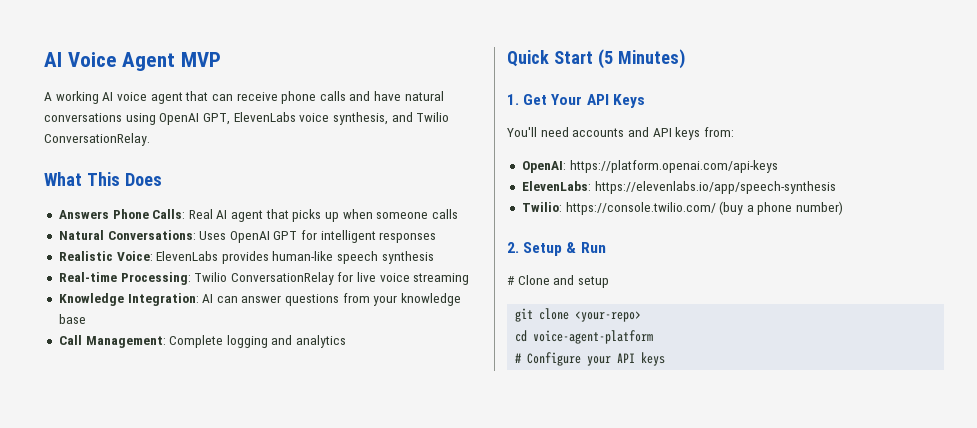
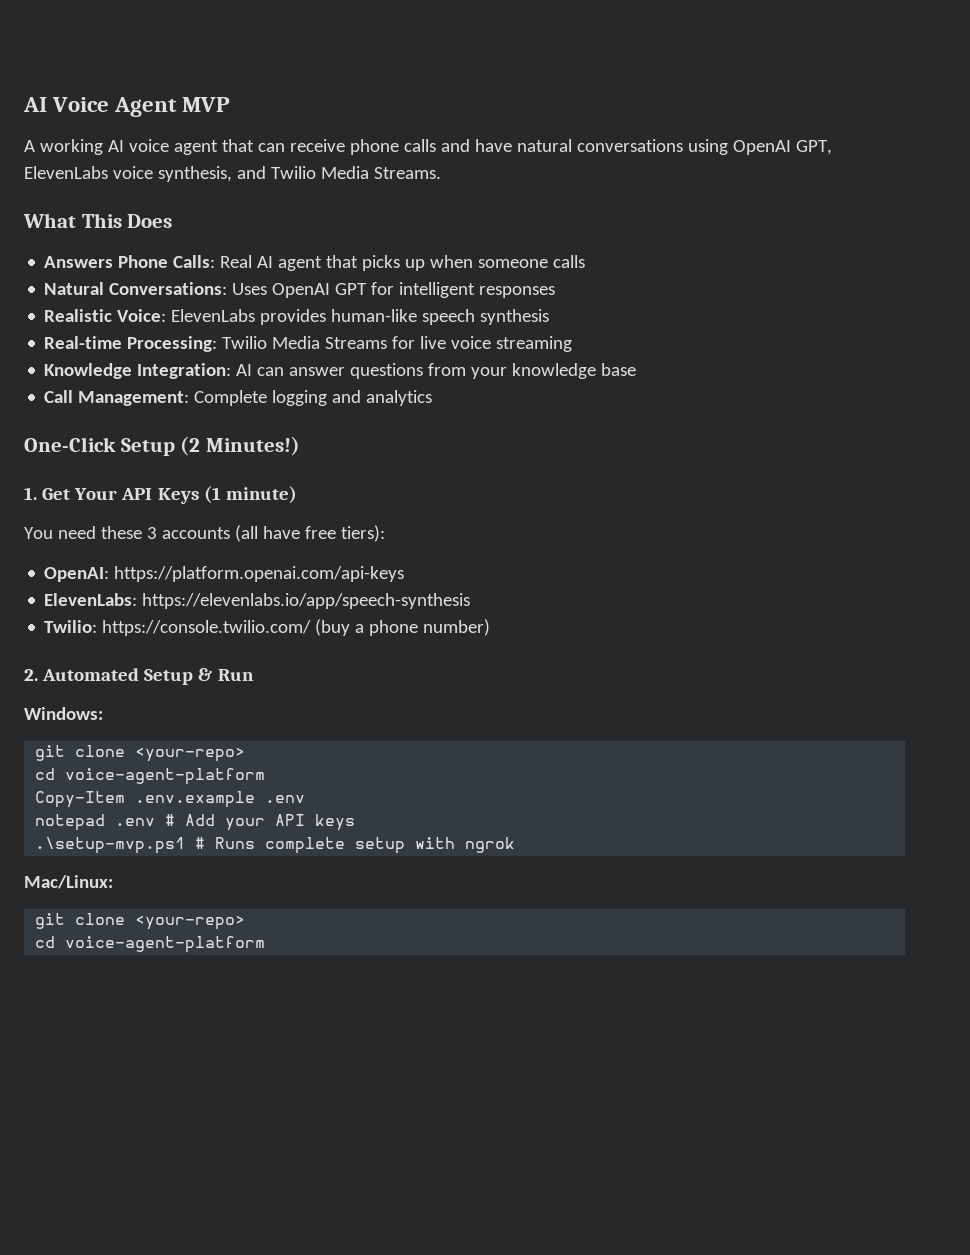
[44,133,150,146] ConversationRelay. -> [320,166,441,179] Media Streams.
[230,272,334,285] ConversationRelay -> [272,336,388,349] Media Streams
[507,49,685,69] Quick Start (5 Minutes) -> [24,436,300,456] One-Click Setup (2 Minutes!)
[507,127,734,140] // You'll need accounts and API keys from: -> [203,486,297,504] [24,525,385,542] (1 minute) // You need these 3 accounts (all have free tiers):
(519, 247) none -> [42,668,140,681] Automated
[507,275,609,288] # Clone and setup -> [24,707,103,720] Windows:
[515,352,666,366] # Configure your API keys -> [35,791,306,808] [35,814,356,831] [35,837,516,854] [24,875,113,889] [35,913,246,930] [35,936,266,953] Copy-Item .env.example .env // notepad .env # Add your API keys // .\setup-mvp.ps1 # Runs complete setup with ngrok // Mac/Linux: // git clone <your-repo> // cd voice-agent-platform

